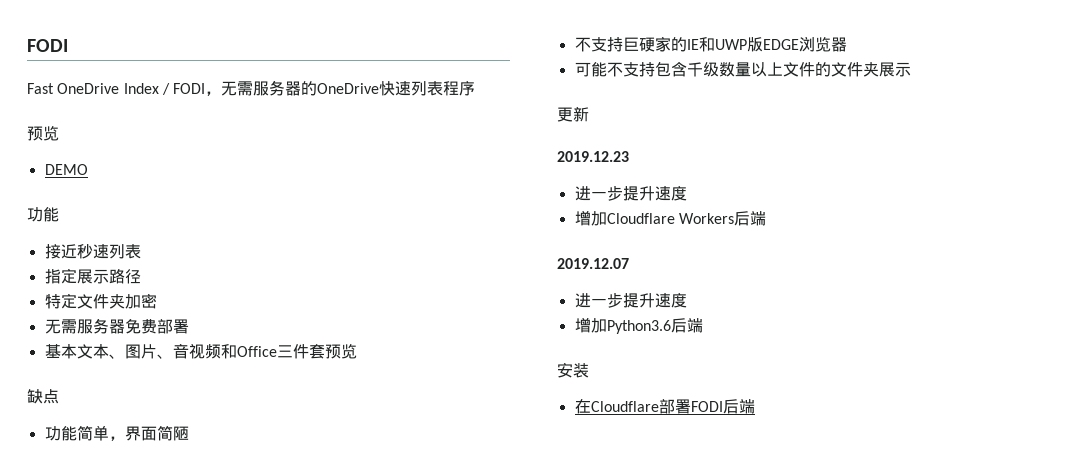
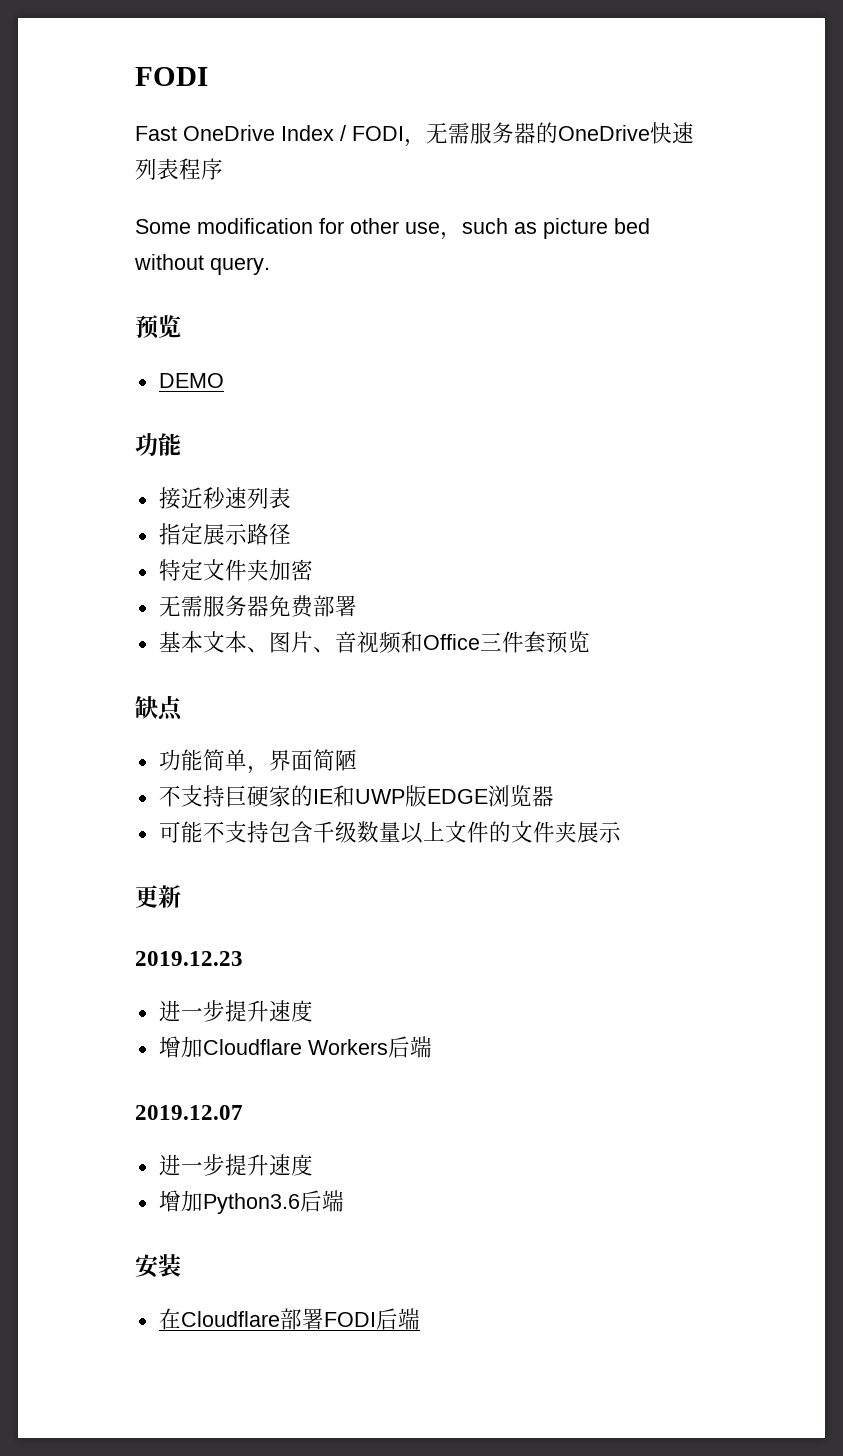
(476, 88) none -> [135,218,650,240] [134,254,270,275] // Some modification for other use，such as picture bed without query.

